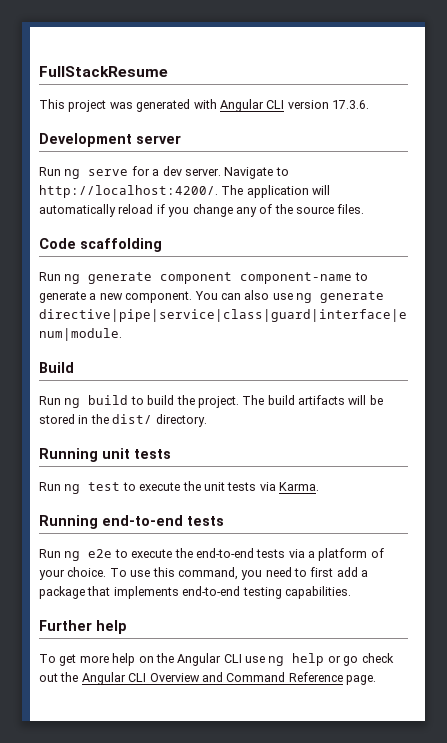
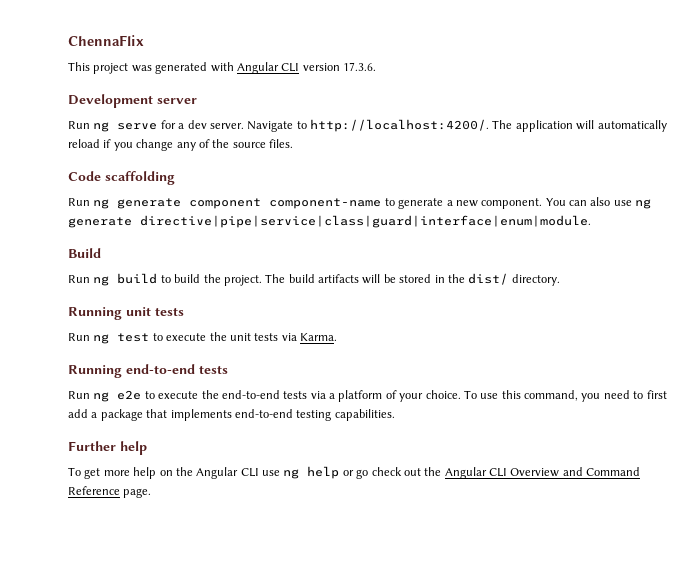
[39,66,168,77] FullStackResume -> [68,35,144,46] ChennaFlix

